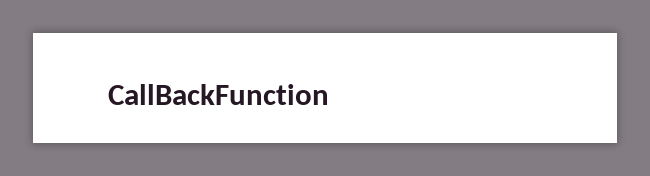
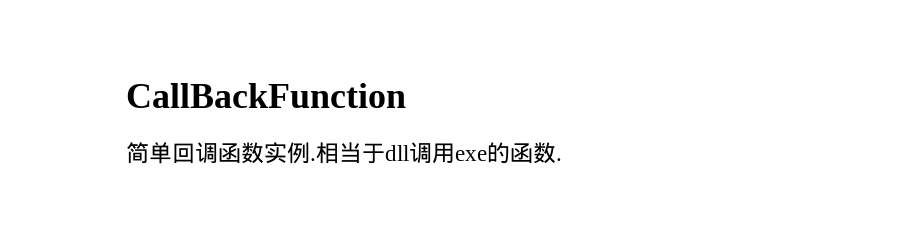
(329, 94) none -> [126,142,562,164] // 简单回调函数实例.相当于dll调用exe的函数.

